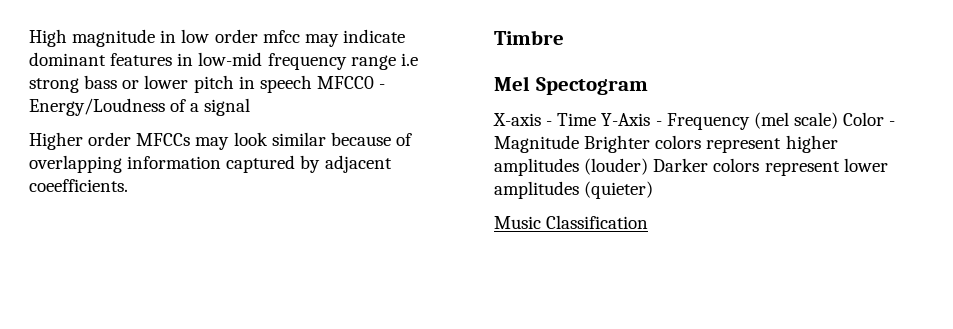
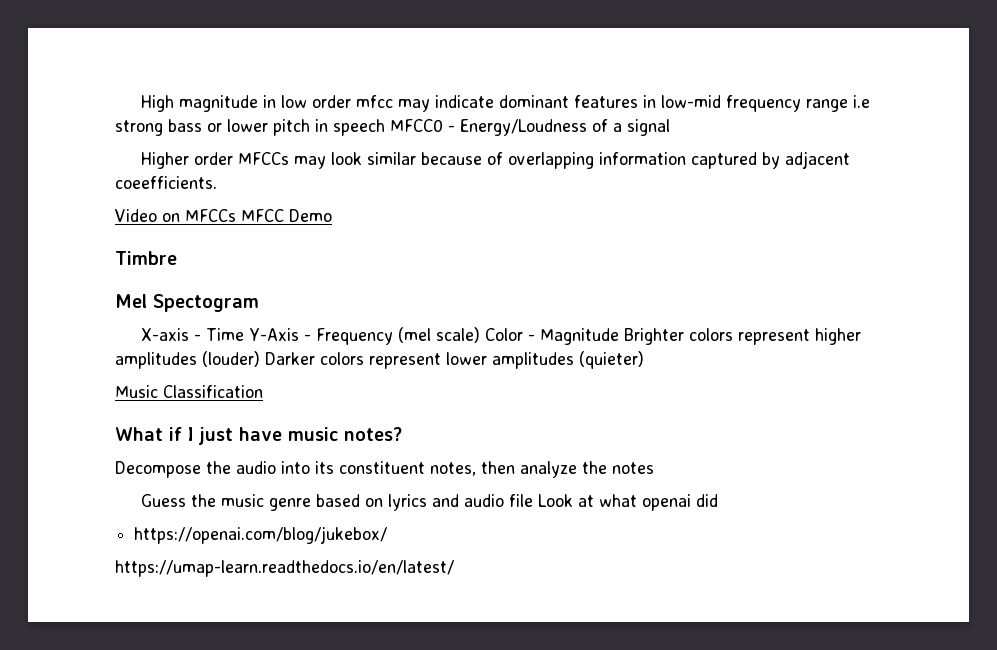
(128, 185) none -> [115,209,332,222] // Video on MFCCs MFCC Demo
(649, 222) none -> [115,427,402,445] [115,461,654,478] [140,494,718,511] [134,526,388,544] [115,560,454,577] // What if I just have music notes? // Decompose the audio into its constituent notes, then analyze the notes // Guess the music genre based on lyrics and audio file Look at what openai did // https://openai.com/blog/jukebox/ // https://umap-learn.readthedocs.io/en/latest/

